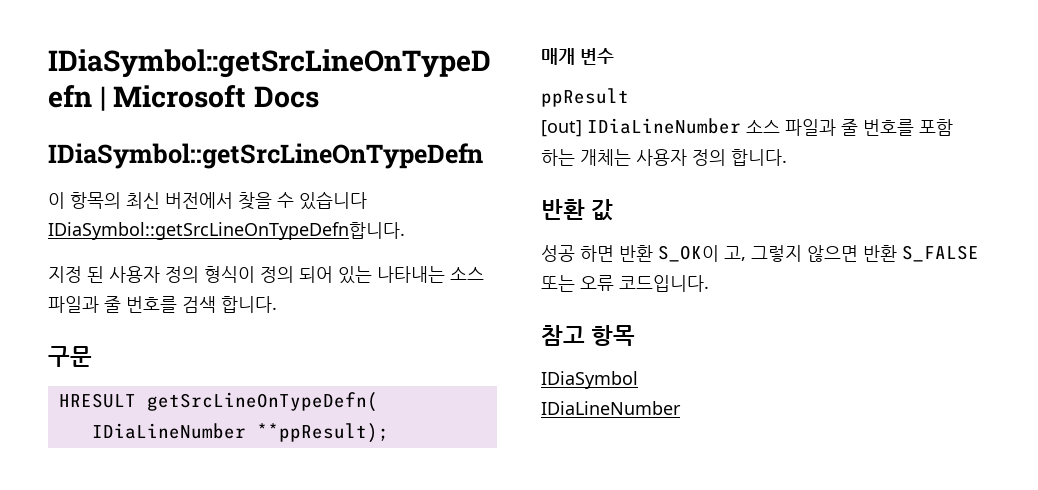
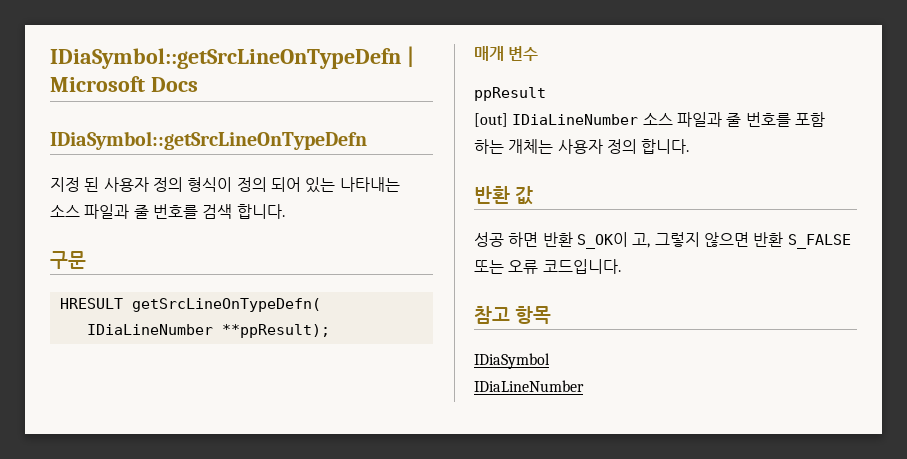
[48,191,367,210] [48,222,405,240] // 이 항목의 최신 버전에서 찾을 수 있습니다 IDiaSymbol::getSrcLineOnTypeDefn합니다. -> (367, 140) none

